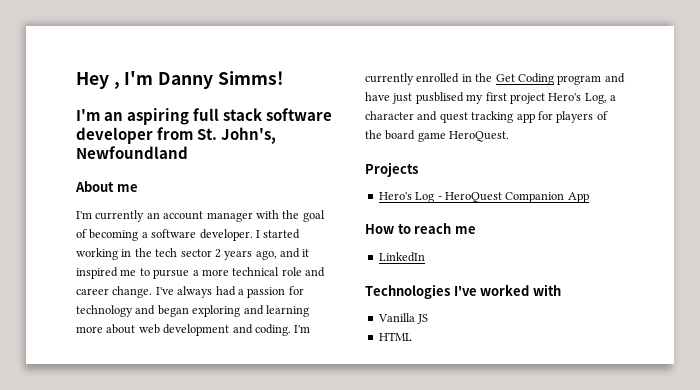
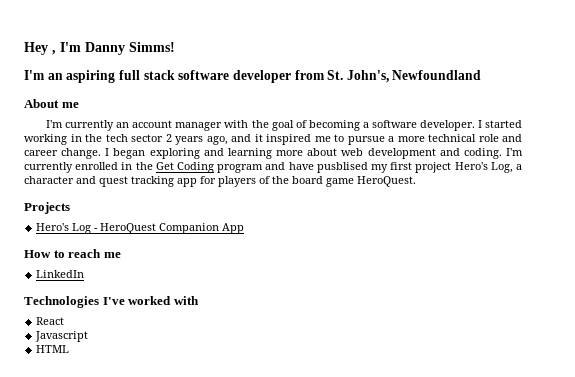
[155,286,304,298] [76,305,156,317] I've always had a passion for technology and -> [105,148,110,156] I
[392,93,413,104] just -> (314, 166) none
[377,313,429,324] Vanilla JS -> [36,317,65,325] [35,331,89,342] React // Javascript

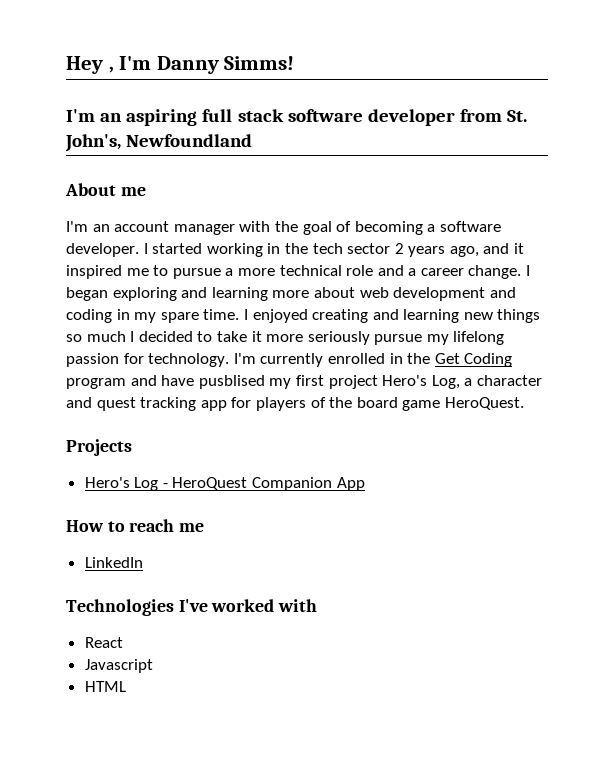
[65,120,115,131] currently -> (88, 226) none
(522, 138) none -> [408,268,417,276] a
[463,148,502,159] coding. -> [66,309,541,323] [66,331,505,345] [66,353,230,367] coding in my spare time. I enjoyed creating and learning new things so much I decided to take it more seriously pursue my lifelong passion for technology.

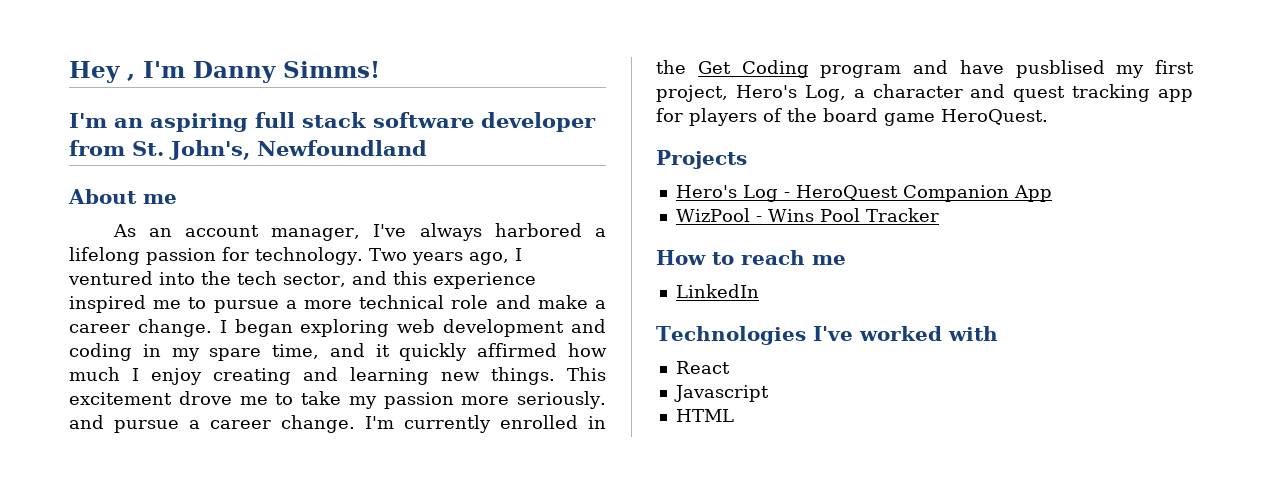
[66,221,88,232] I'm -> [112,224,136,237] As
[173,221,501,235] [66,243,525,257] manager with the goal of becoming a software developer. I started working in the tech sector 2 years ago, and it -> [271,223,606,241] [69,247,522,265] [68,271,536,289] manager, I've always harbored a lifelong passion for technology. Two years ago, I ventured into the tech sector, and this experience
(404, 270) none -> [537,295,588,309] make
[181,287,355,301] and learning more about -> (390, 328) none
[203,309,541,323] [66,331,505,345] [66,353,230,367] time. I enjoyed creating and learning new things so much I decided to take it more seriously pursue my lifelong passion for technology. -> [272,343,607,361] [69,367,606,385] [69,391,607,409] [69,415,355,433] time, and it quickly affirmed how much I enjoy creating and learning new things. This excitement drove me to take my passion more seriously. and pursue a career change.
[328,375,378,389] project -> [656,85,728,102] project,
(365, 484) none -> [675,208,939,222] // WizPool - Wins Pool Tracker

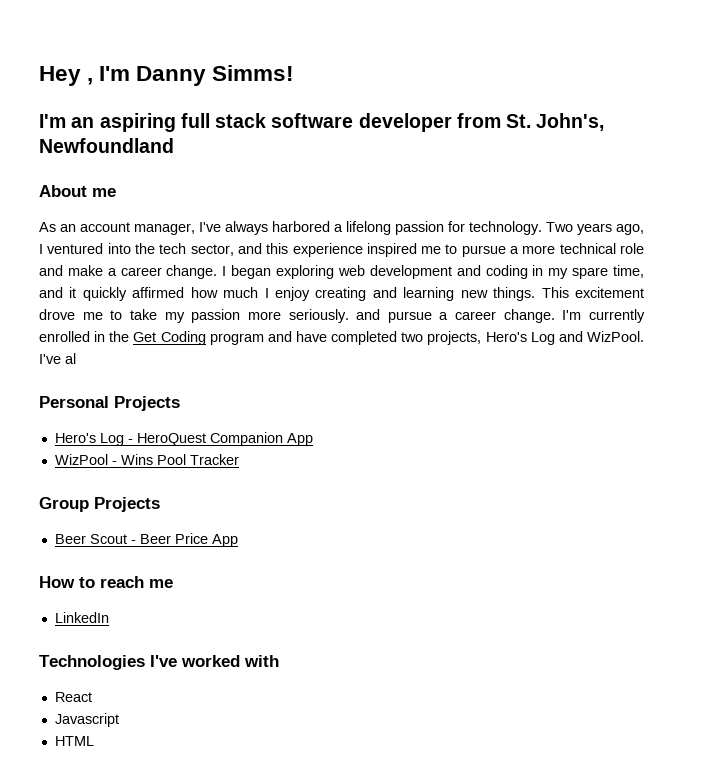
[1015,60,1194,78] [656,84,1193,102] [656,108,1048,126] pusblised my first project, Hero's Log, a character and quest tracking app for players of the board game HeroQuest. // -> [331,331,644,345] [39,353,76,364] [39,396,109,408] completed two projects, Hero's Log and WizPool. I've al // Personal
(939, 215) none -> [39,497,160,512] [54,533,238,547] // Group Projects // Beer Scout - Beer Price App

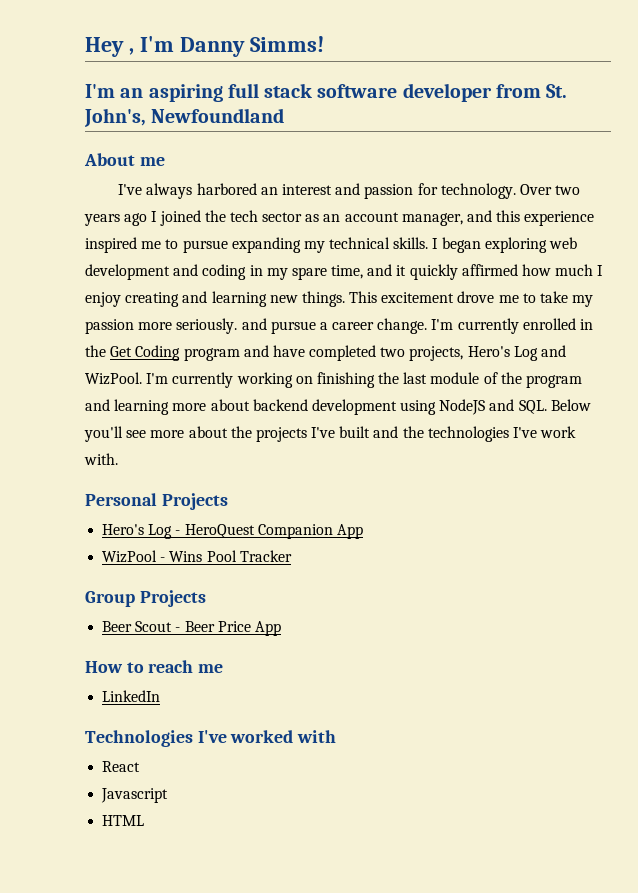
[39,221,644,235] [39,243,234,256] As an account manager, I've always harbored a lifelong passion for technology. Two years ago, I ventured into the tech sector, -> [118,183,581,199] [84,210,463,226] I've always harbored an interest and passion for technology. Over two years ago I joined the tech sector as an account manager,
[510,243,644,254] [39,265,218,279] a more technical role and make a career change. -> [231,237,429,253] expanding my technical skills.
[39,353,76,364] I've al -> [146,372,583,388] [85,399,591,415] [84,426,577,442] [84,453,118,465] I'm currently working on finishing the last module of the program and learning more about backend development using NodeJS and SQL. Below you'll see more about the projects I've built and the technologies I've work with.

